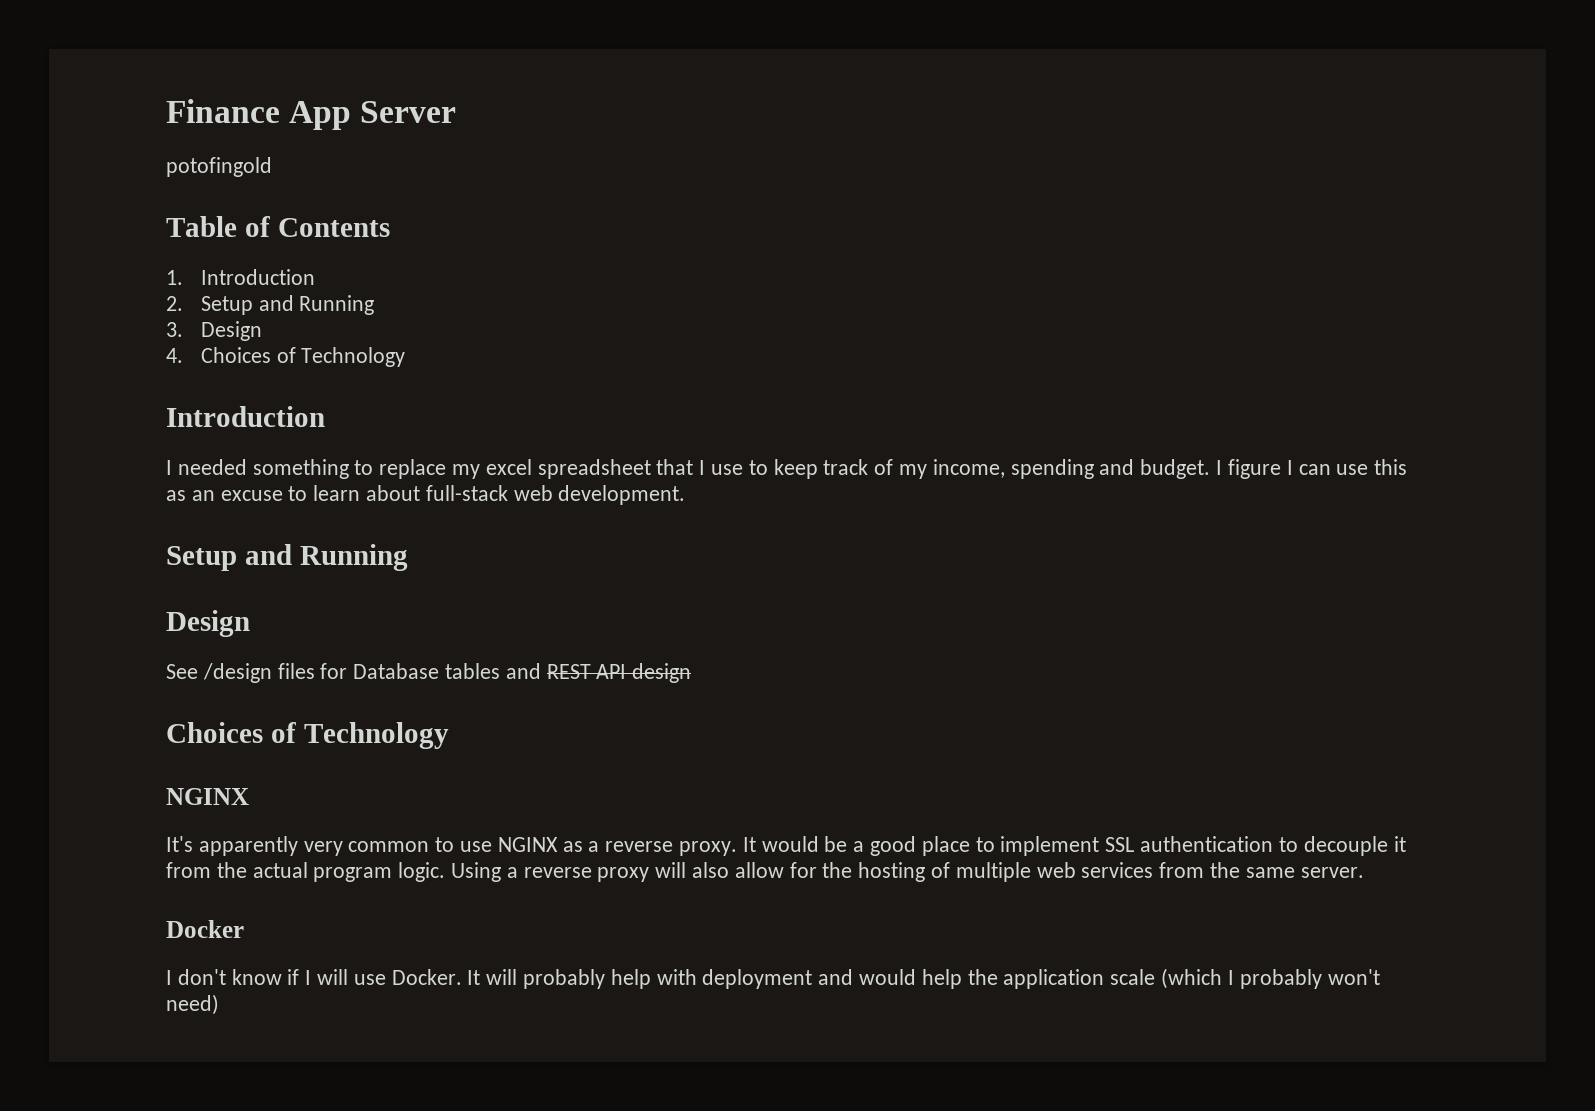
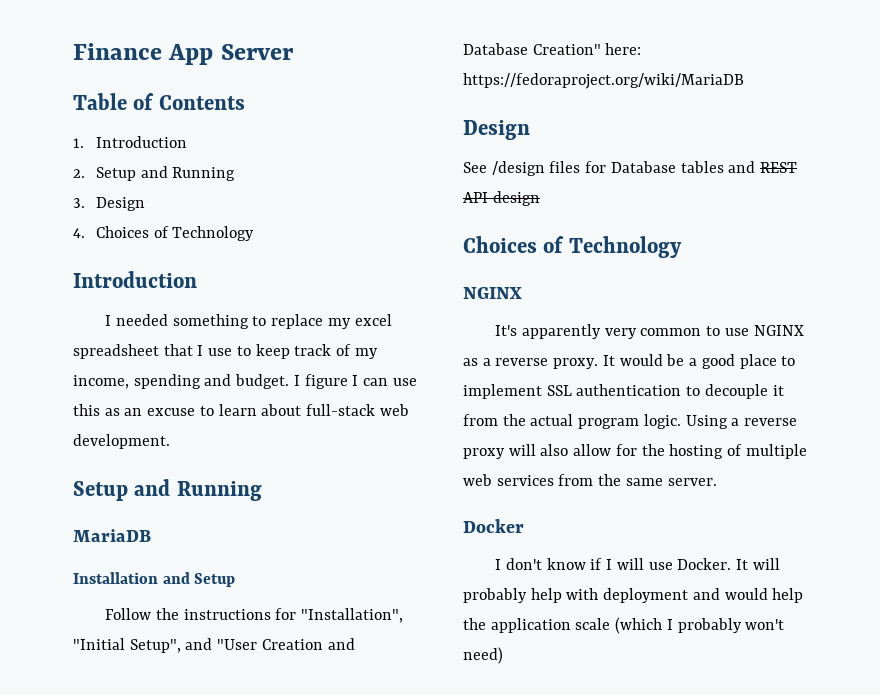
[166,157,272,177] // potofingold -> (294, 52) none
(408, 557) none -> [73,529,151,542] [73,572,236,587] [105,608,404,623] [73,638,355,653] [463,43,642,55] [463,73,744,89] // MariaDB // Installation and Setup // Follow the instructions for "Installation", "Initial Setup", and "User Creation and Database Creation" here: https://fedoraproject.org/wiki/MariaDB

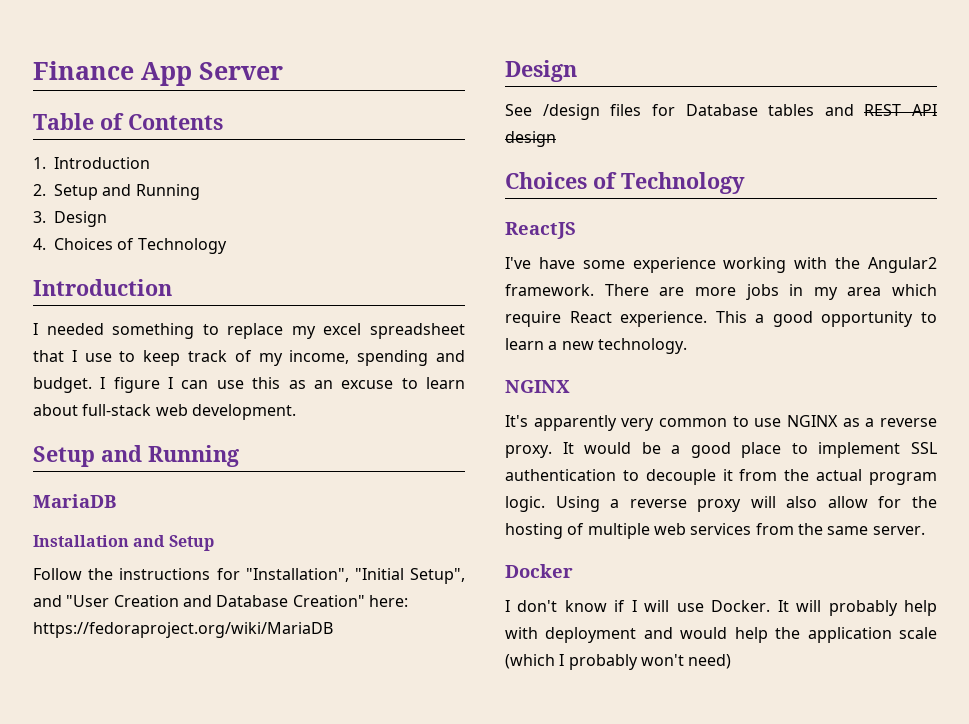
(682, 247) none -> [505,222,576,239] [505,257,937,273] [505,284,937,300] [505,311,937,327] [505,338,687,354] // ReactJS // I've have some experience working with the Angular2 framework. There are more jobs in my area which require React experience. This a good opportunity to learn a new technology.

